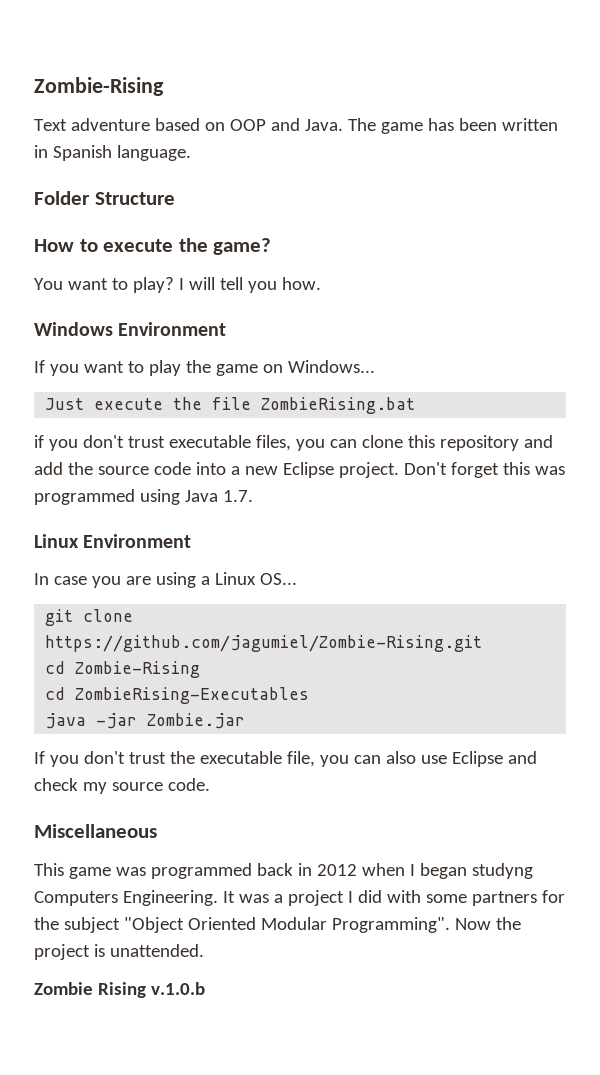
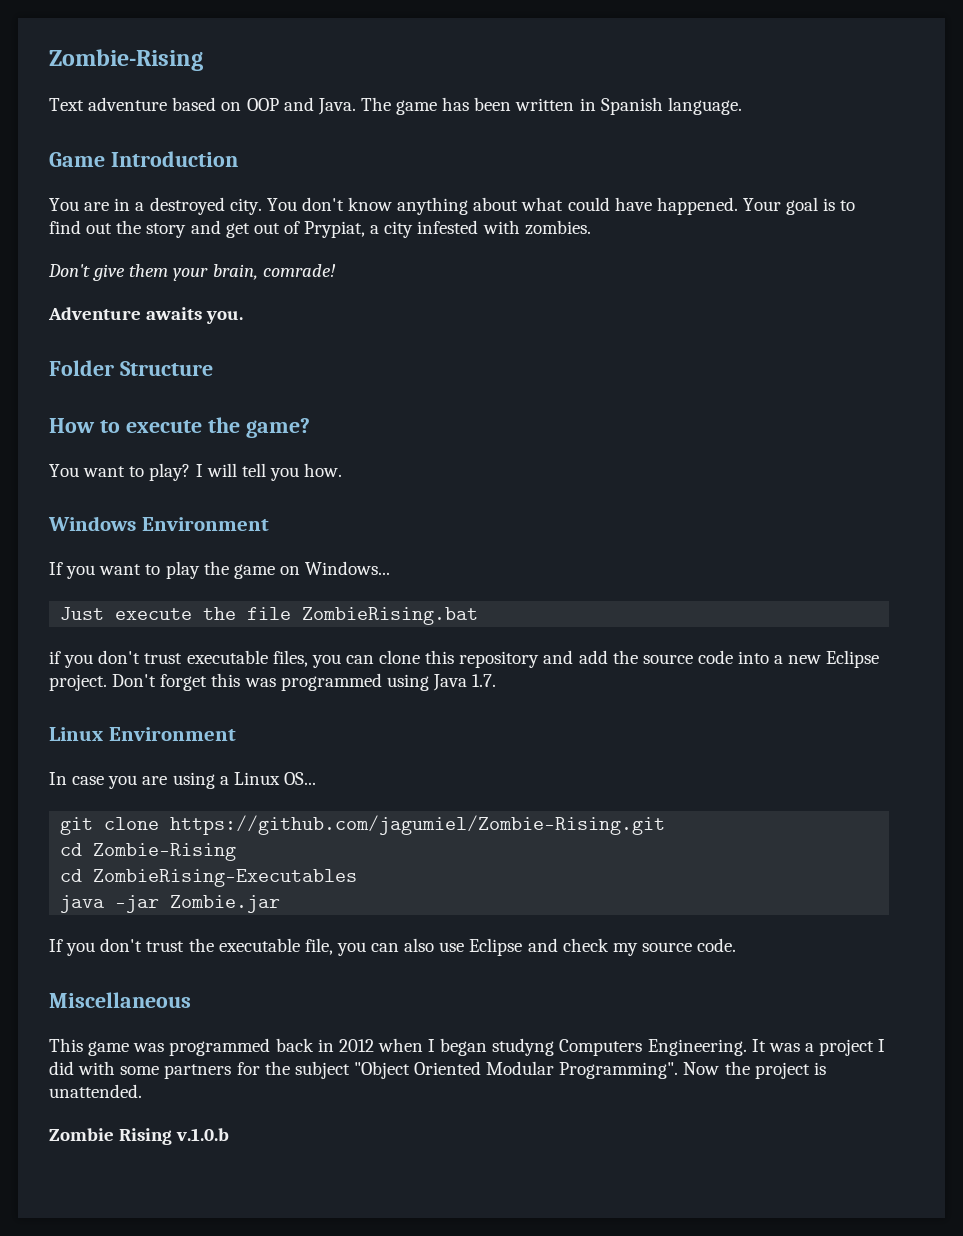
(191, 153) none -> [49,151,238,167] [49,197,856,215] [49,220,591,238] [48,264,336,281] [48,307,244,324] // Game Introduction // You are in a destroyed city. You don't know anything about what could have happened. Your goal is to find out the story and get out of Prypiat, a city infested with zombies. // Don't give them your brain, comrade! // Adventure awaits you.

